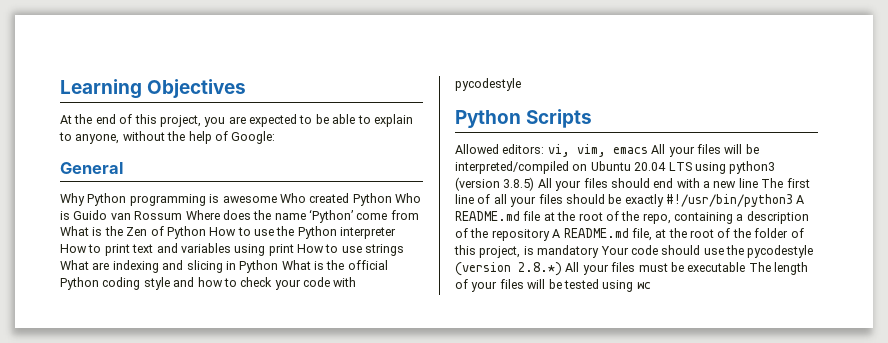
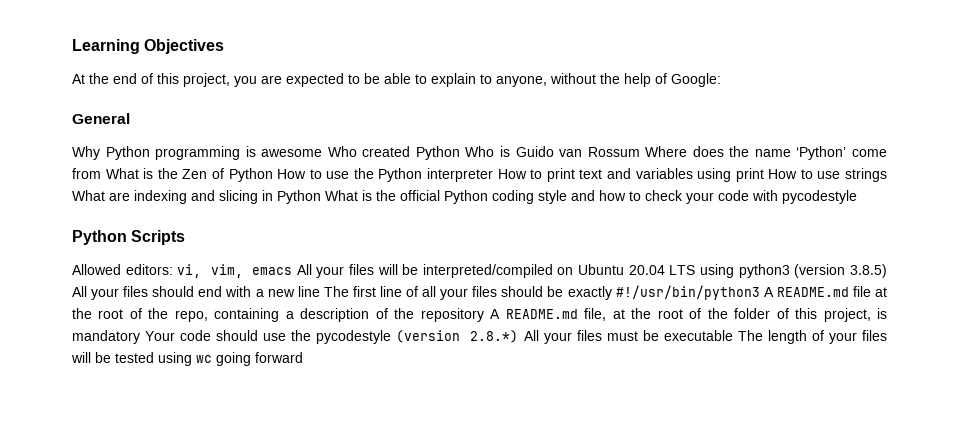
(651, 285) none -> [216,352,303,366] going forward

